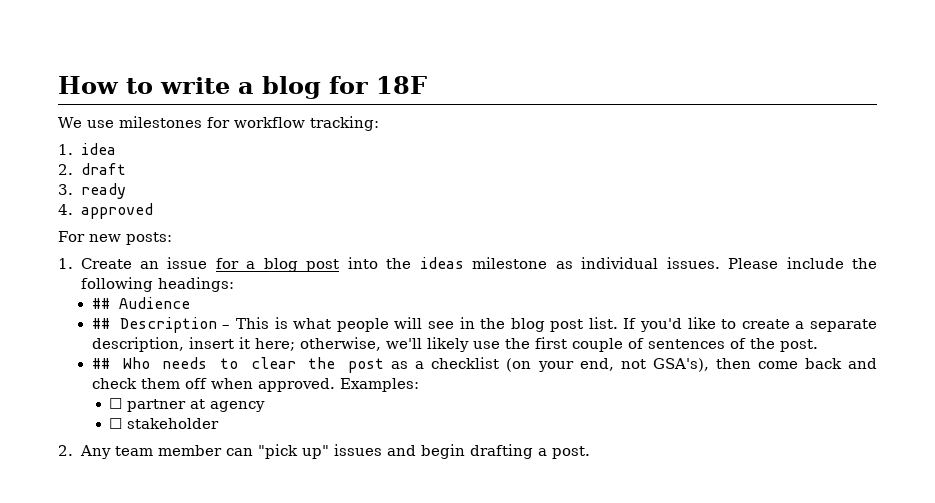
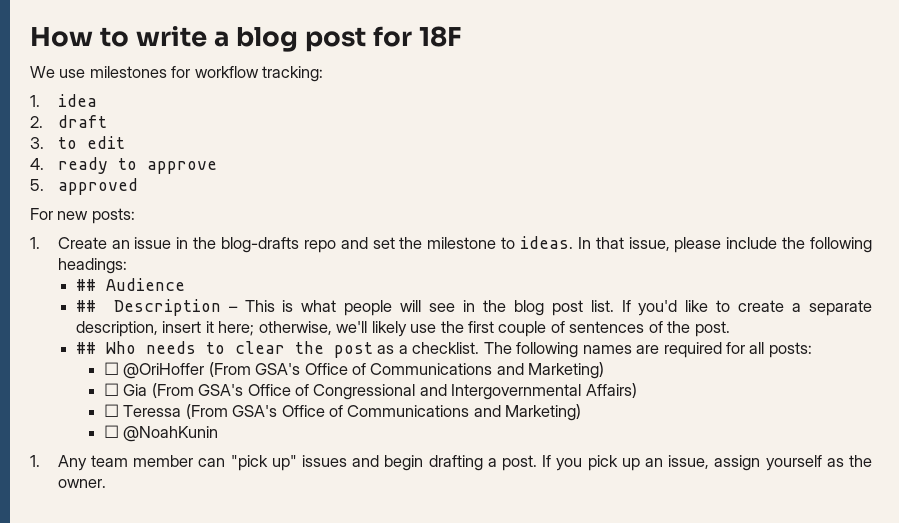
(321, 87) none -> [305,27,367,52] post
[80,183,126,199] [58,204,73,215] ready // 4. -> [57,136,125,149] [30,157,217,174] [30,179,44,191] to edit // 4. ready to approve // 5.
[215,257,779,272] for a blog post into the ideas milestone as individual issues. Please -> [176,236,722,253] in the blog-drafts repo and set the milestone to ideas. In that issue, please
[431,357,877,372] [91,378,419,392] [109,398,266,412] [109,418,220,429] [58,445,73,456] checklist (on your end, not GSA's), then come back and check them off when approved. Examples: // ☐ partner at agency // ☐ stakeholder // 2. -> [412,342,812,358] [103,362,605,379] [103,383,637,400] [103,404,582,421] [103,425,219,442] [30,455,40,467] checklist. The following names are required for all posts: // ☐ @OriHoffer (From GSA's Office of Communications and Marketing) // ☐ Gia (From GSA's Office of Congressional and Intergovernmental Affairs) // ☐ Teressa (From GSA's Office of Communications and Marketing) // ☐ @NoahKunin // 1.
(590, 452) none -> [542,455,873,471] [57,479,106,488] If you pick up an issue, assign yourself as the owner.

